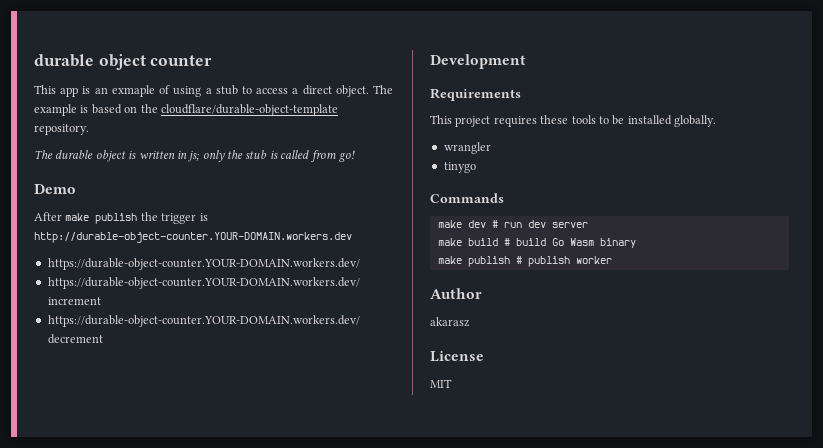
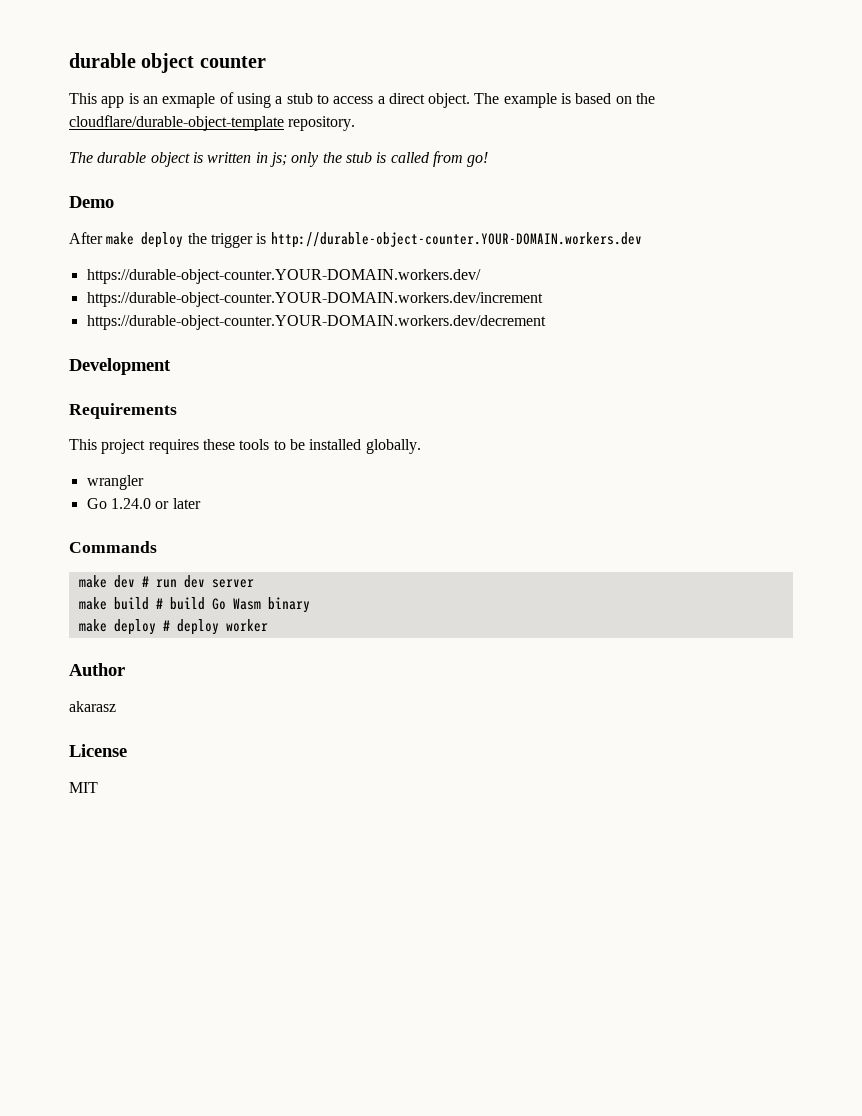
[95,213,138,224] publish -> [141,232,184,248] deploy
[443,162,476,173] tinygo -> [86,498,201,509] Go 1.24.0 or later
[467,256,570,267] publish # publish -> [113,619,219,635] deploy # deploy

